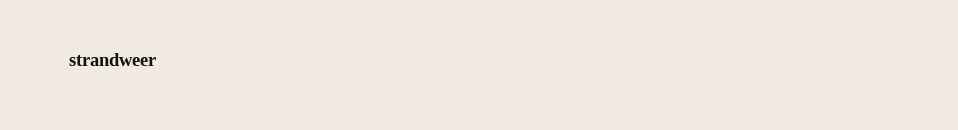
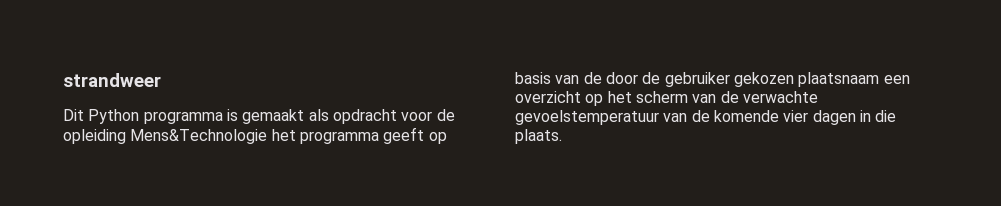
(156, 59) none -> [63,109,455,124] [63,127,447,144] [515,72,910,87] [515,91,818,106] [515,110,897,125] [515,129,562,144] // Dit Python programma is gemaakt als opdracht voor de opleiding Mens&Technologie het programma geeft op basis van de door de gebruiker gekozen plaatsnaam een overzicht op het scherm van de verwachte gevoelstemperatuur van de komende vier dagen in die plaats.

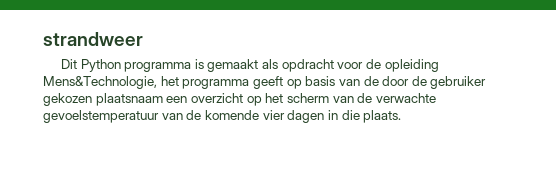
[130,129,268,144] Mens&Technologie -> [43,76,157,89] Mens&Technologie,

